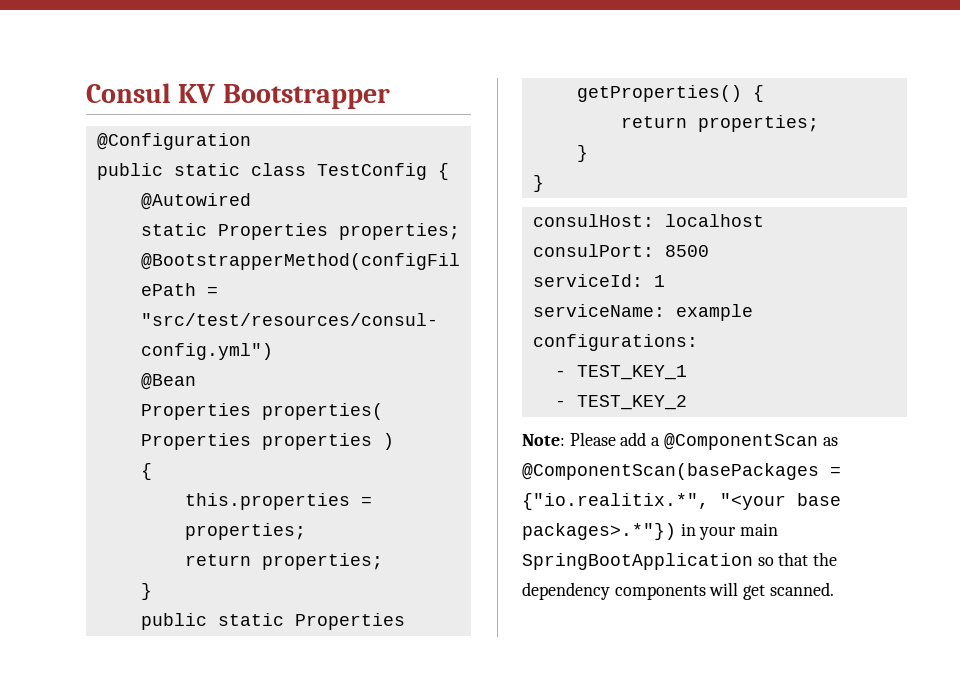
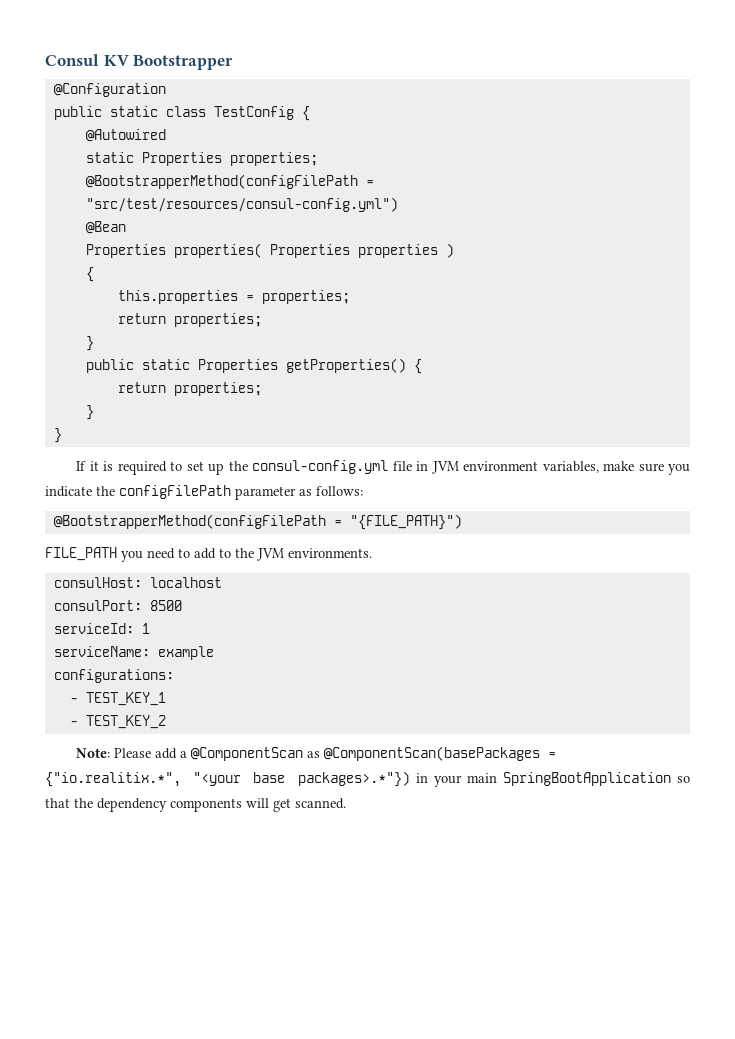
(544, 183) none -> [76,460,690,475] [45,485,363,500] [53,514,462,530] [45,547,372,562] // If it is required to set up the consul-config.yml file in JVM environment variables, make sure you indicate the configFilePath parameter as follows: // @BootstrapperMethod(configFilePath = "{FILE_PATH}") // FILE_PATH you need to add to the JVM environments.

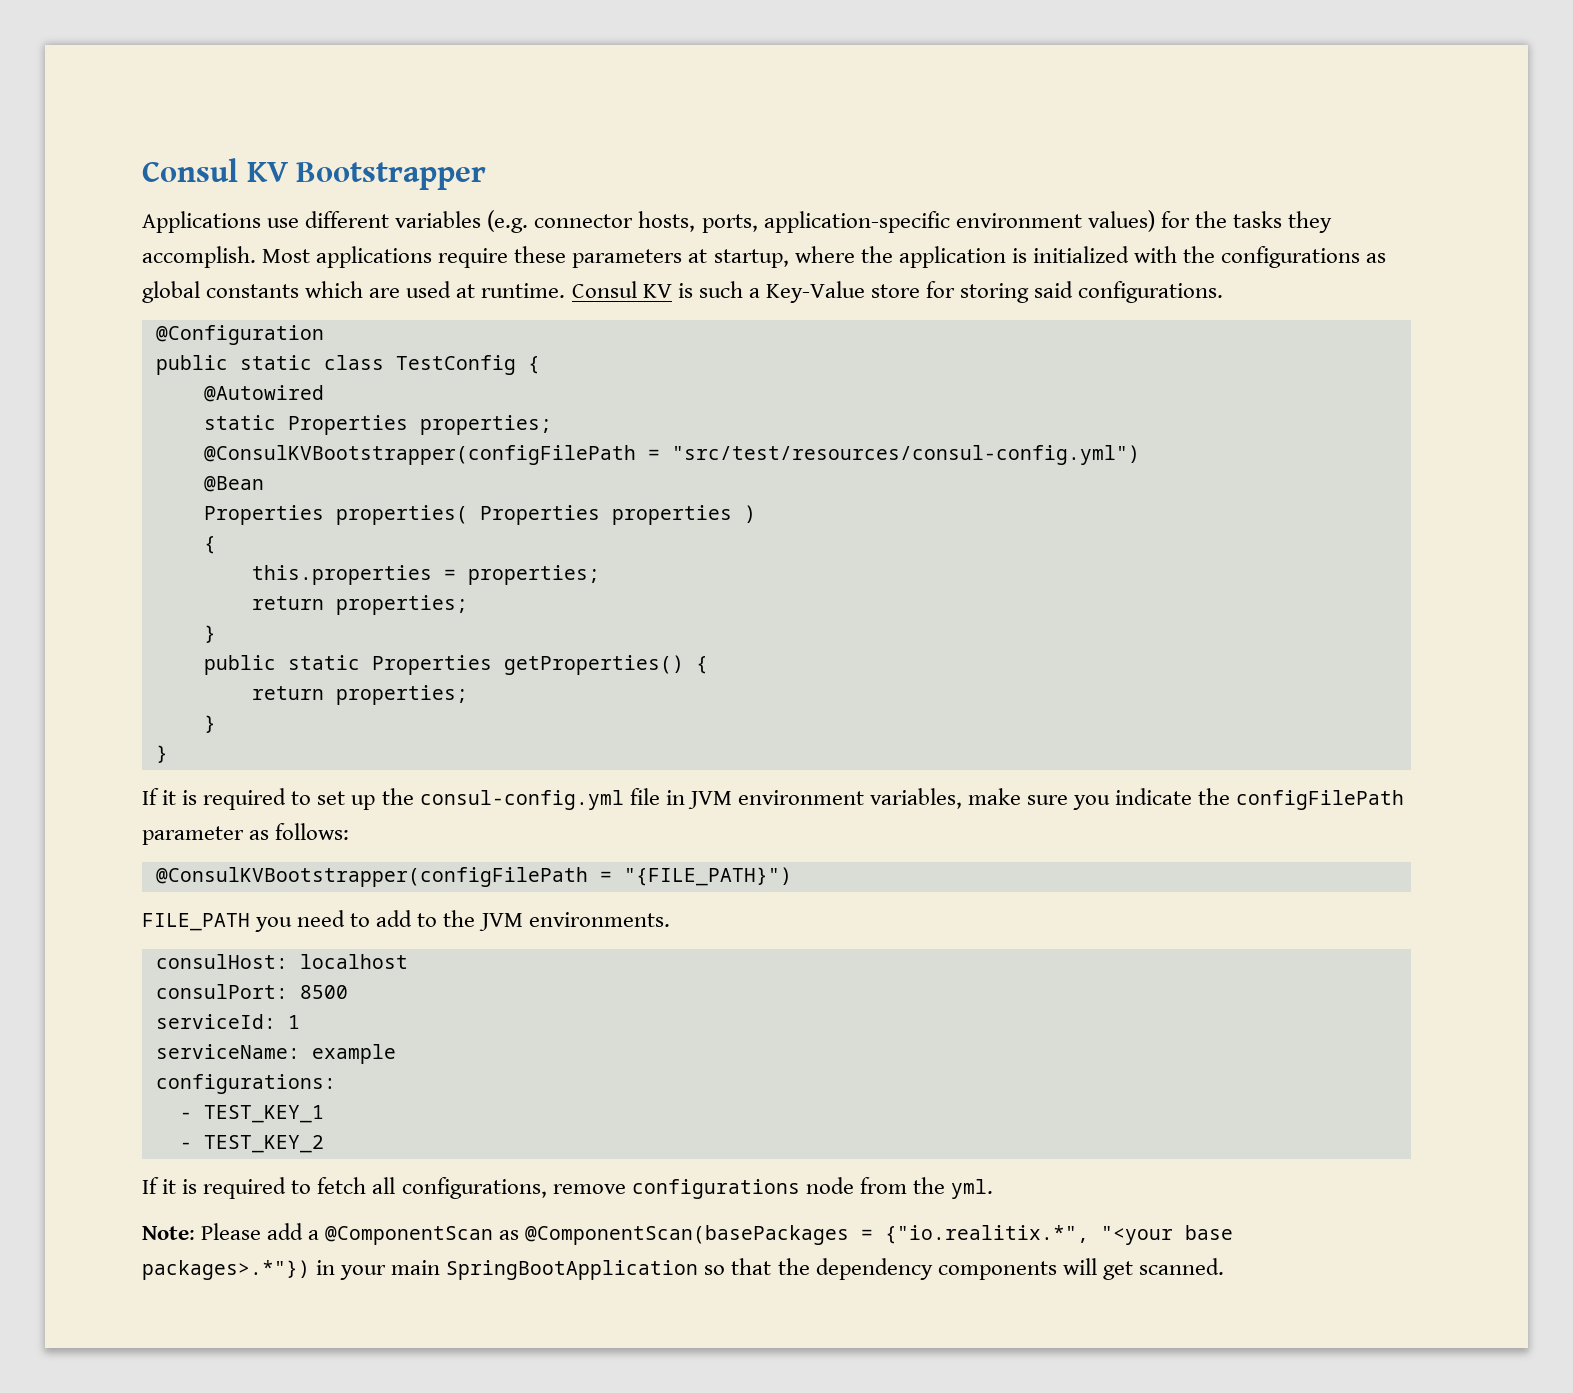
(234, 62) none -> [142,210,1333,233] [142,246,1387,268] [142,281,1224,303] // Applications use different variables (e.g. connector hosts, ports, application-specific environment values) for the tasks they accomplish. Most applications require these parameters at startup, where the application is initialized with the configurations as global constants which are used at runtime. Consul KV is such a Key-Value store for storing said configurations.
[85,174,358,189] @BootstrapperMethod(configFilePath -> [203,445,636,465] @ConsulKVBootstrapper(configFilePath
[53,514,326,529] @BootstrapperMethod(configFilePath -> [155,867,588,887] @ConsulKVBootstrapper(configFilePath
(166, 722) none -> [142,1177,993,1199] // If it is required to fetch all configurations, remove configurations node from the yml.

